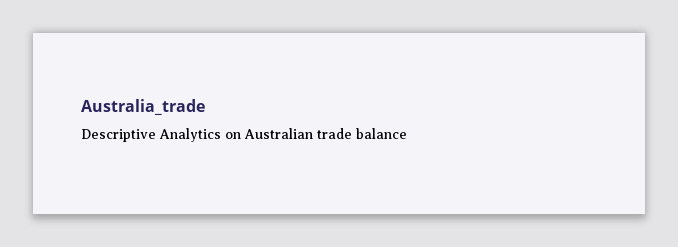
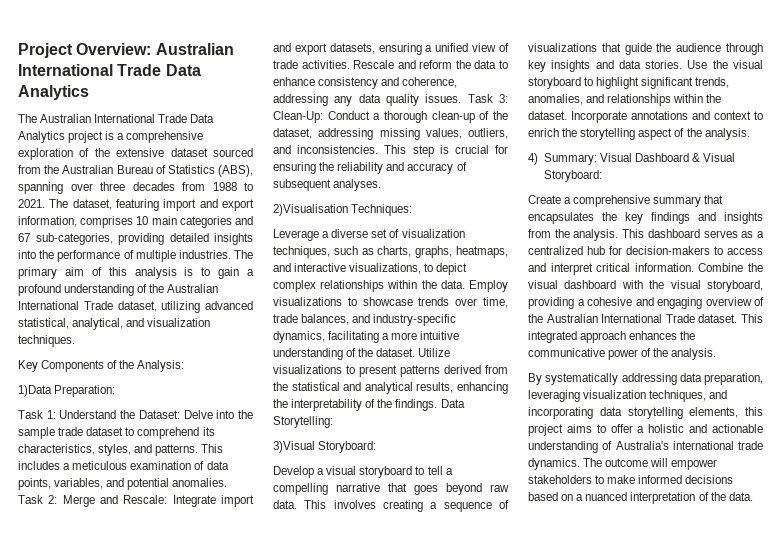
[81,99,205,115] [81,128,407,142] Australia_trade // Descriptive Analytics on Australian trade balance -> [18,43,234,58] [18,64,201,76] [18,85,89,100] [18,114,215,123] [18,131,204,143] [18,148,254,160] [18,165,253,177] [18,182,253,194] [18,199,255,211] [18,216,253,228] [18,233,253,245] [18,250,253,262] [18,267,254,279] [18,284,219,296] [18,301,253,313] [18,318,211,330] [18,335,75,347] [18,360,185,372] [18,385,116,397] [18,410,253,419] [18,427,215,439] [18,444,224,456] [18,461,229,470] [18,478,228,490] [18,495,254,507] [273,43,509,55] [273,60,509,69] [273,77,458,89] [273,94,508,106] [273,111,508,123] [273,128,508,140] [273,145,508,157] [273,162,467,174] [273,179,382,191] [273,204,413,216] [273,229,465,241] [273,246,508,258] [273,263,468,275] [273,280,508,292] [273,297,508,308] [273,314,457,326] [273,331,460,343] [273,348,451,360] [273,365,508,377] [273,382,508,394] [273,399,465,411] [273,416,333,428] [273,441,377,453] [273,466,453,478] [273,483,509,495] [273,500,509,512] [528,43,763,55] [528,60,763,72] [528,77,730,89] [528,94,722,106] [528,111,763,123] [528,128,750,140] [528,153,736,165] [544,170,603,182] [528,195,724,207] [528,212,763,224] [528,229,764,241] [528,246,763,255] [528,263,763,275] [528,280,763,292] [528,297,764,309] [528,314,763,323] [528,331,696,343] [528,348,717,360] [528,373,763,385] [528,390,728,402] [528,407,763,419] [528,424,763,436] [528,441,763,453] [528,458,718,470] [528,475,734,484] [528,492,753,504] Project Overview: Australian International Trade Data Analytics // The Australian International Trade Data Analytics project is a comprehensive exploration of the extensive dataset sourced from the Australian Bureau of Statistics (ABS), spanning over three decades from 1988 to 2021. The dataset, featuring import and export information, comprises 10 main categories and 67 sub-categories, providing detailed insights into the performance of multiple industries. The primary aim of this analysis is to gain a profound understanding of the Australian International Trade dataset, utilizing advanced statistical, analytical, and visualization techniques. // Key Components of the Analysis: // 1)Data Preparation: // Task 1: Understand the Dataset: Delve into the sample trade dataset to comprehend its characteristics, styles, and patterns. This includes a meticulous examination of data points, variables, and potential anomalies. Task 2: Merge and Rescale: Integrate import and export datasets, ensuring a unified view of trade activities. Rescale and reform the data to enhance consistency and coherence, addressing any data quality issues. Task 3: Clean-Up: Conduct a thorough clean-up of the dataset, addressing missing values, outliers, and inconsistencies. This step is crucial for ensuring the reliability and accuracy of subsequent analyses. // 2)Visualisation Techniques: // Leverage a diverse set of visualization techniques, such as charts, graphs, heatmaps, and interactive visualizations, to depict complex relationships within the data. Employ visualizations to showcase trends over time, trade balances, and industry-specific dynamics, facilitating a more intuitive understanding of the dataset. Utilize visualizations to present patterns derived from the statistical and analytical results, enhancing the interpretability of the findings. Data Storytelling: // 3)Visual Storyboard: // Develop a visual storyboard to tell a compelling narrative that goes beyond raw data. This involves creating a sequence of visualizations that guide the audience through key insights and data stories. Use the visual storyboard to highlight significant trends, anomalies, and relationships within the dataset. Incorporate annotations and context to enrich the storytelling aspect of the analysis. // 4) Summary: Visual Dashboard & Visual Storyboard: // Create a comprehensive summary that encapsulates the key findings and insights from the analysis. This dashboard serves as a centralized hub for decision-makers to access and interpret critical information. Combine the visual dashboard with the visual storyboard, providing a cohesive and engaging overview of the Australian International Trade dataset. This integrated approach enhances the communicative power of the analysis. // By systematically addressing data preparation, leveraging visualization techniques, and incorporating data storytelling elements, this project aims to offer a holistic and actionable understanding of Australia's international trade dynamics. The outcome will empower stakeholders to make informed decisions based on a nuanced interpretation of the data.

